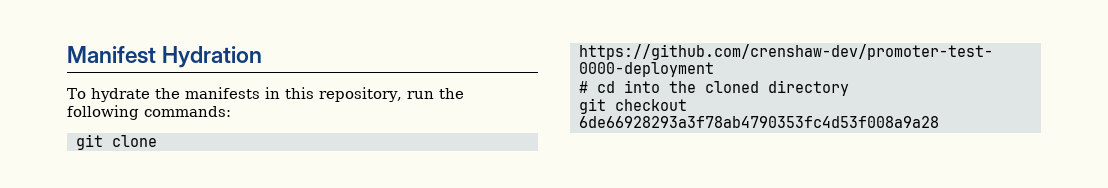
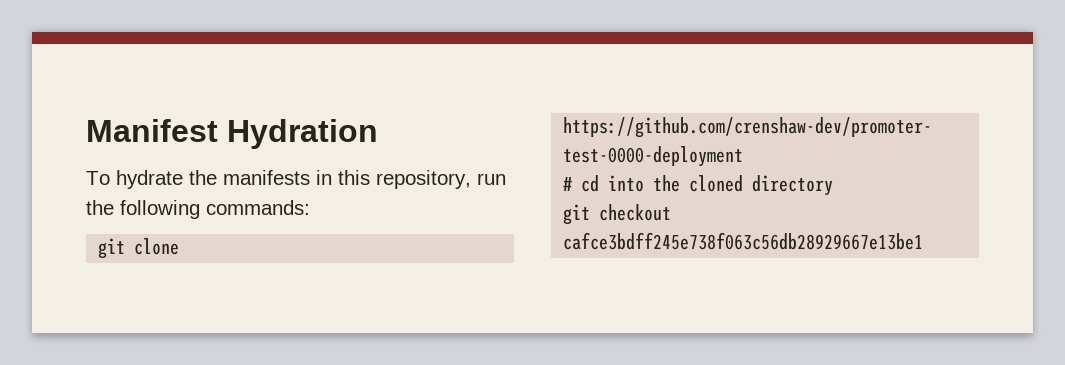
[578,116,939,128] 6de66928293a3f78ab4790353fc4d53f008a9a28 -> [563,232,924,250] cafce3bdff245e738f063c56db28929667e13be1

